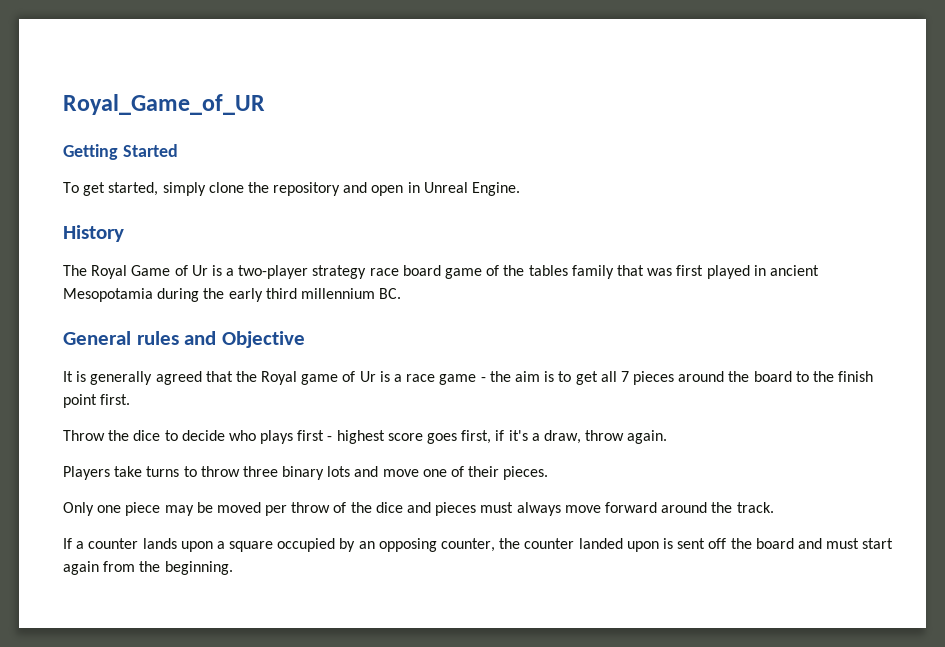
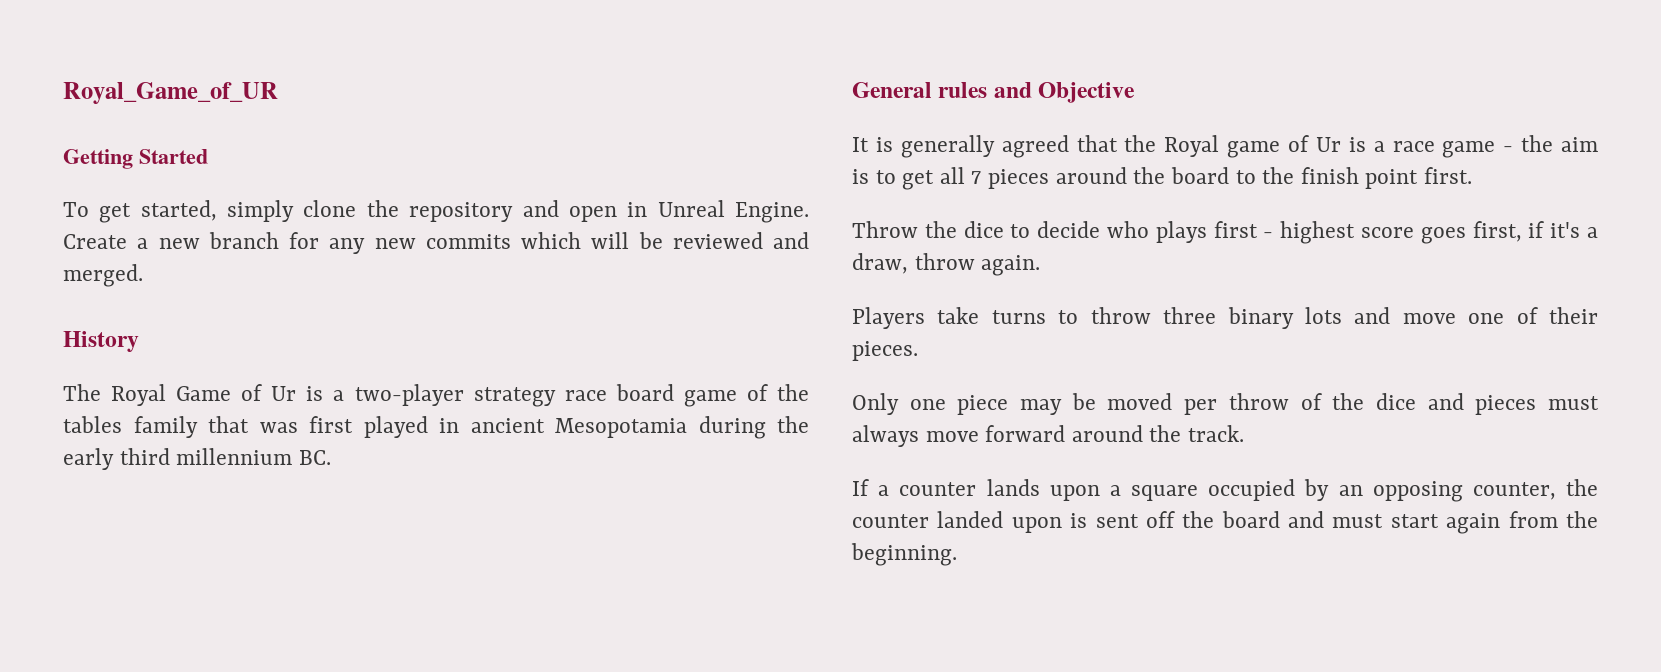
(521, 189) none -> [63,232,809,254] [63,264,143,287] Create a new branch for any new commits which will be reviewed and merged.

